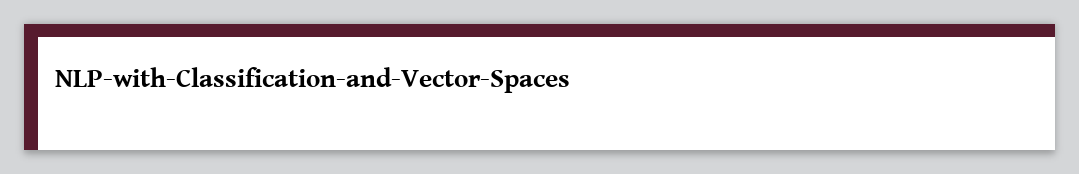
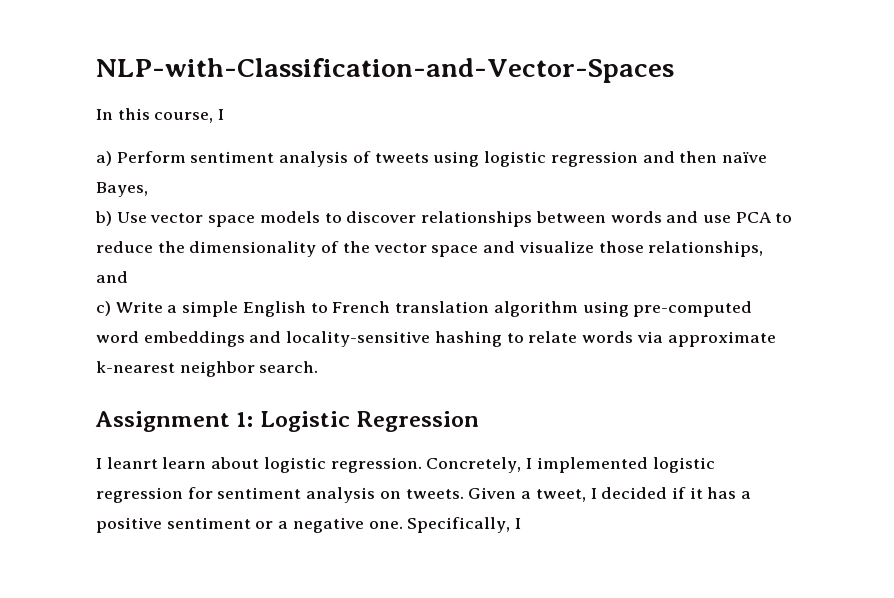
(570, 80) none -> [96,108,225,123] [96,151,767,167] [96,182,148,197] [95,211,793,227] [96,241,764,257] [96,271,128,283] [96,301,753,317] [96,331,776,347] [96,361,319,377] [95,411,480,432] [96,457,715,473] [96,487,752,503] [96,517,522,533] // In this course, I // a) Perform sentiment analysis of tweets using logistic regression and then naïve Bayes, // b) Use vector space models to discover relationships between words and use PCA to reduce the dimensionality of the vector space and visualize those relationships, and // c) Write a simple English to French translation algorithm using pre-computed word embeddings and locality-sensitive hashing to relate words via approximate k-nearest neighbor search. // Assignment 1: Logistic Regression // I leanrt learn about logistic regression. Concretely, I implemented logistic regression for sentiment analysis on tweets. Given a tweet, I decided if it has a positive sentiment or a negative one. Specifically, I

